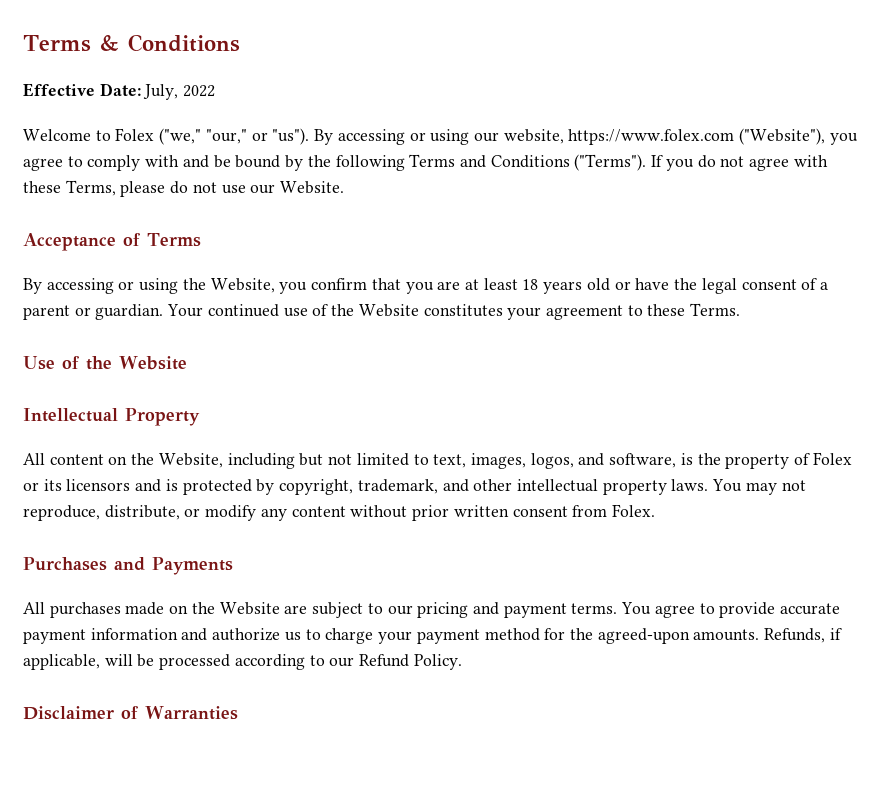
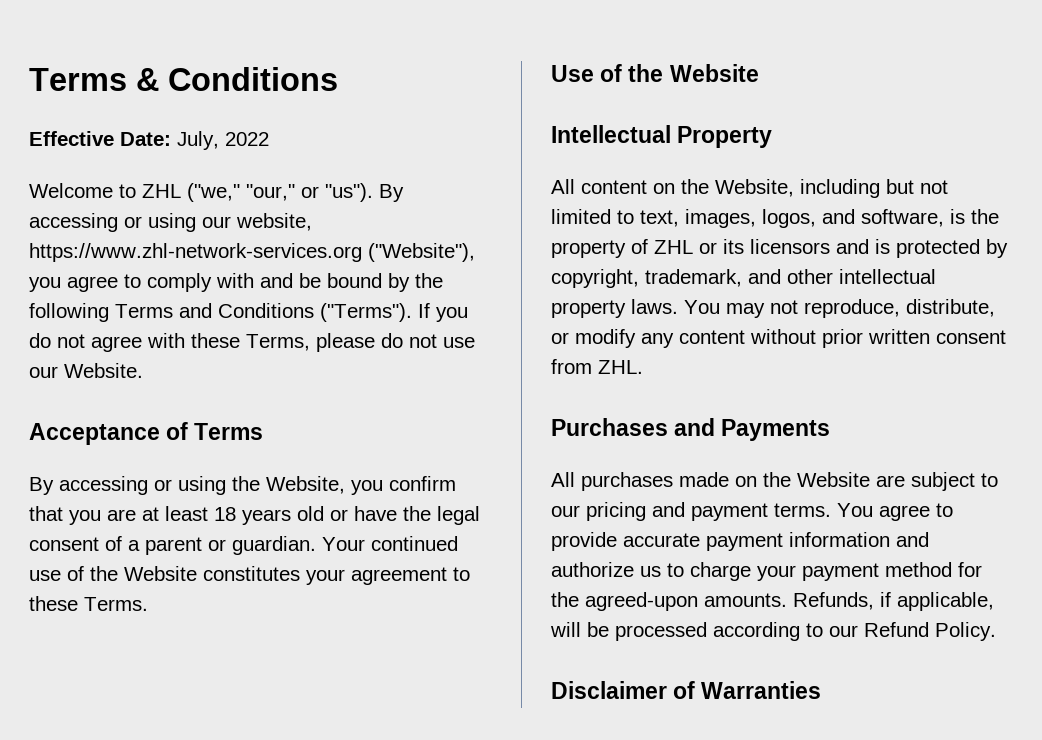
[115,128,155,141] Folex -> [142,184,181,198] ZHL
[568,129,735,145] https://www.folex.com -> [29,243,362,262] https://www.zhl-network-services.org
[812,452,852,465] Folex -> [654,240,693,254] ZHL
[611,504,655,517] Folex. -> [598,360,643,374] ZHL.

